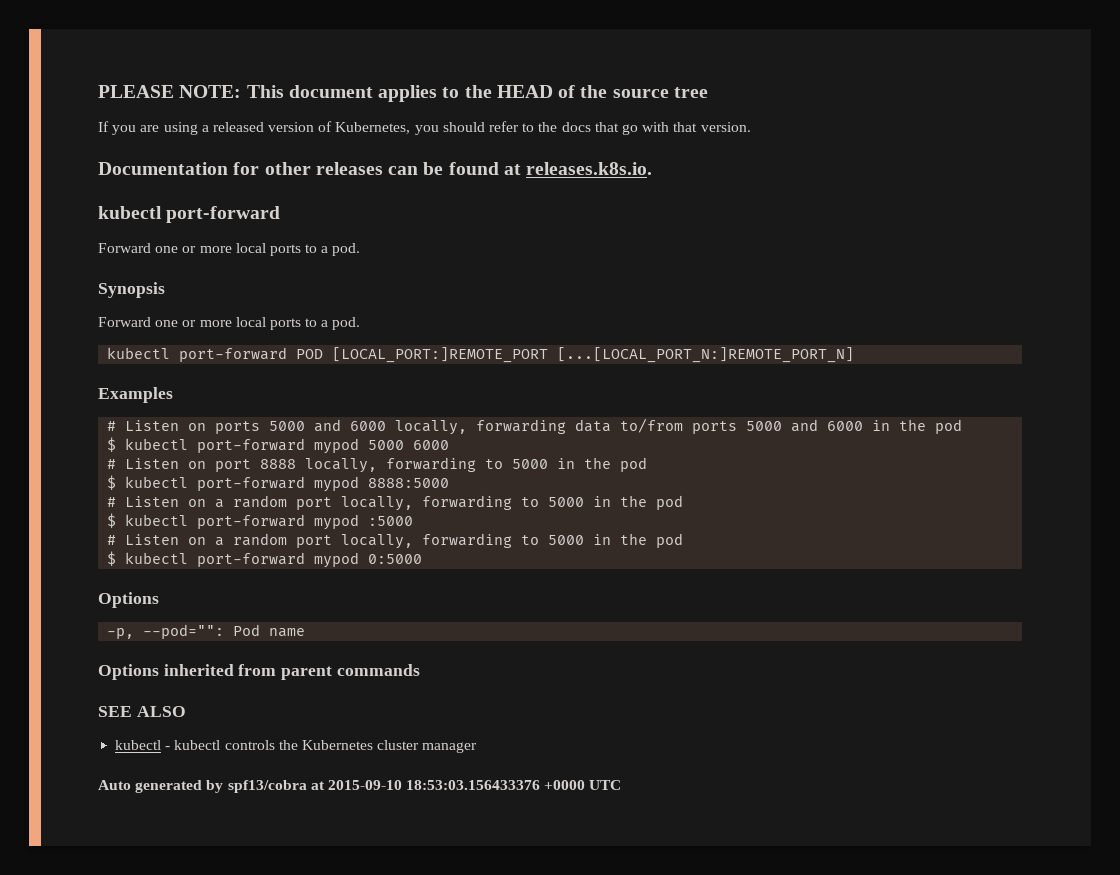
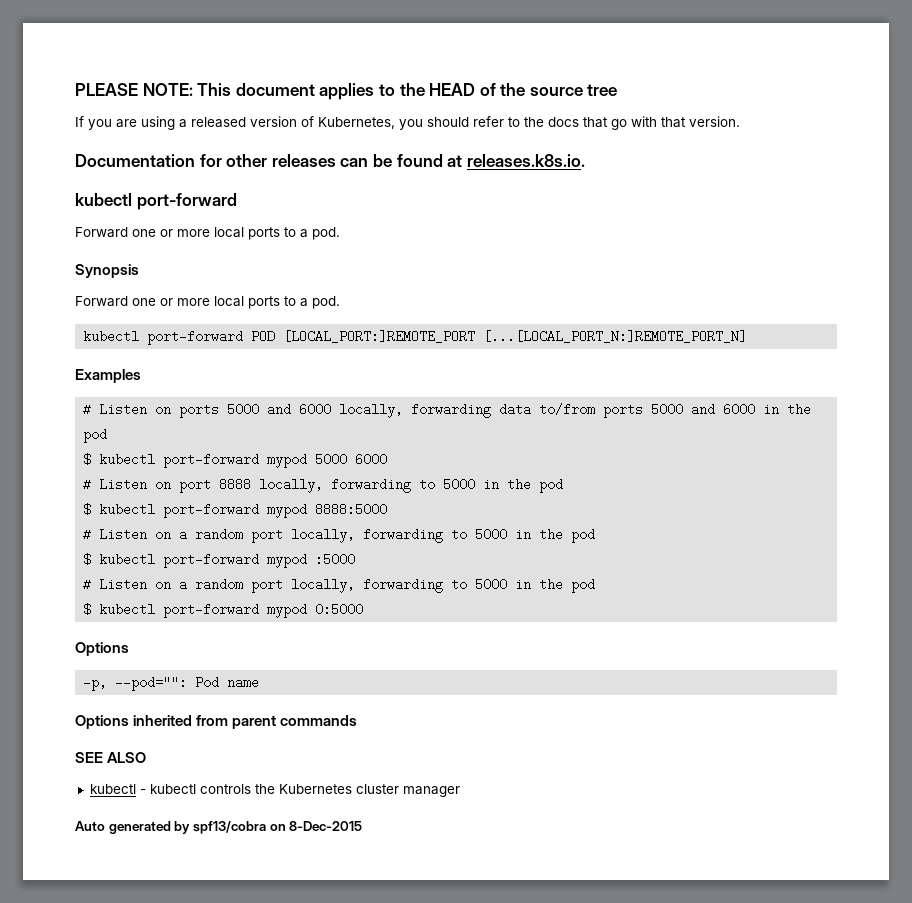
[310,780,622,790] at 2015-09-10 18:53:03.156433376 +0000 UTC -> [269,821,363,831] on 8-Dec-2015

